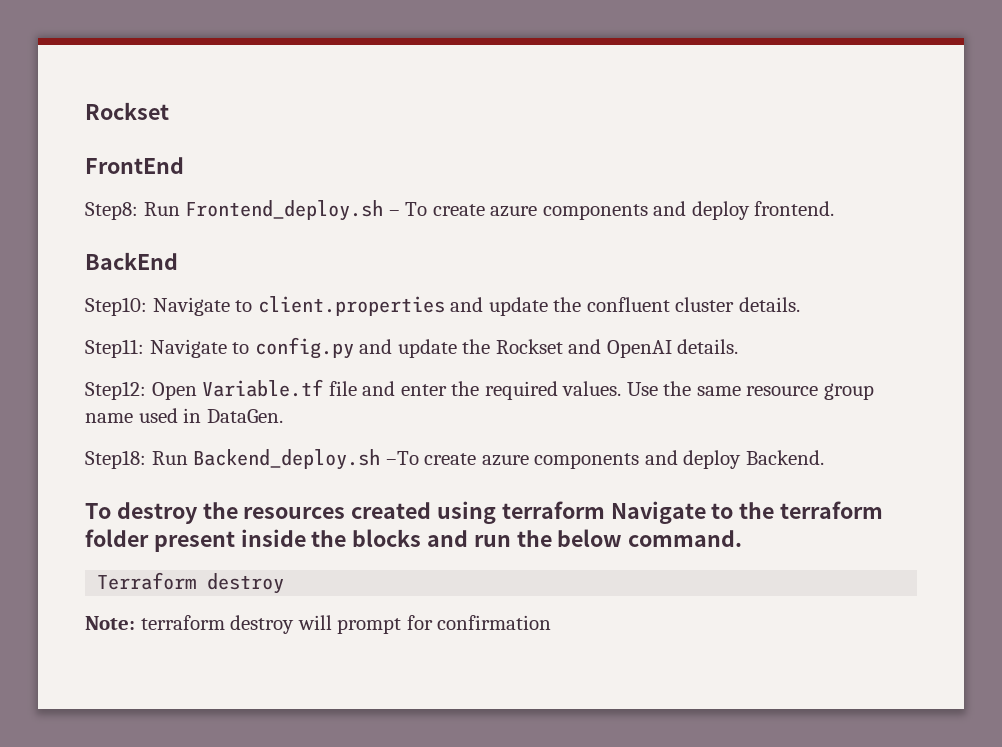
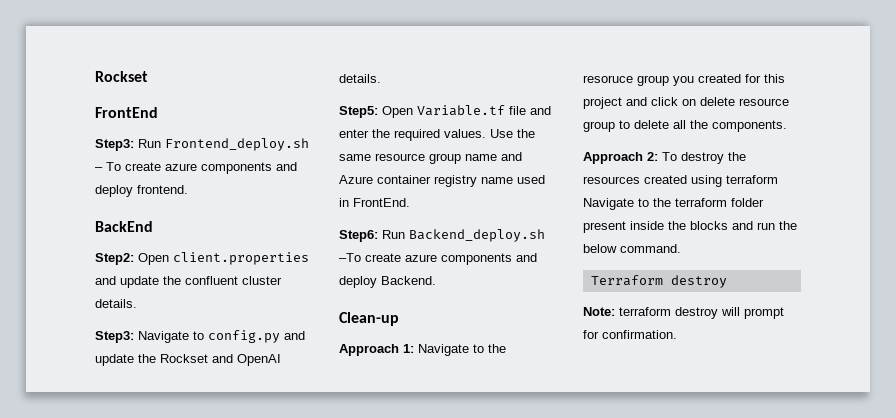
[85,202,138,220] Step8: -> [95,139,134,151] Step3:
[85,297,253,316] Step10: Navigate to -> [95,253,169,265] Step2: Open
[85,339,144,358] Step11: -> [95,331,134,343] Step3:
[85,381,146,400] Step12: -> [339,106,378,118] Step5:
[138,408,283,423] [85,450,146,469] used in DataGen. // Step18: -> [501,152,522,161] [339,175,545,187] [339,198,410,207] [339,230,378,242] and Azure container registry name used in FrontEnd. // Step6:
(824, 457) none -> [339,312,399,326] [339,344,506,356] [583,74,785,86] [583,97,789,109] [583,120,787,132] [583,152,658,164] Clean-up // Approach 1: Navigate to the resoruce group you created for this project and click on delete resource group to delete all the components. // Approach 2:
[437,615,552,630] confirmation -> [602,330,677,339] confirmation.

